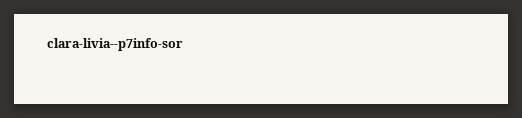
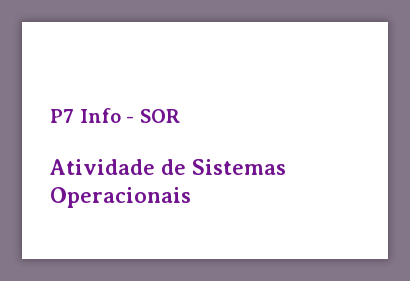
[47,38,183,51] clara-livia--p7info-sor -> [50,108,180,123] [50,159,286,175] [50,187,191,208] P7 Info - SOR // Atividade de Sistemas Operacionais

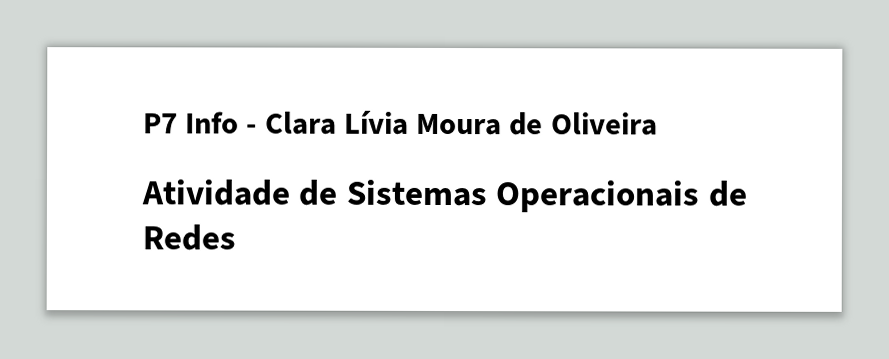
[139,109,180,123] SOR -> [264,110,658,136] Clara Lívia Moura de Oliveira
(191, 197) none -> [707,180,747,207] [142,224,236,251] de Redes

